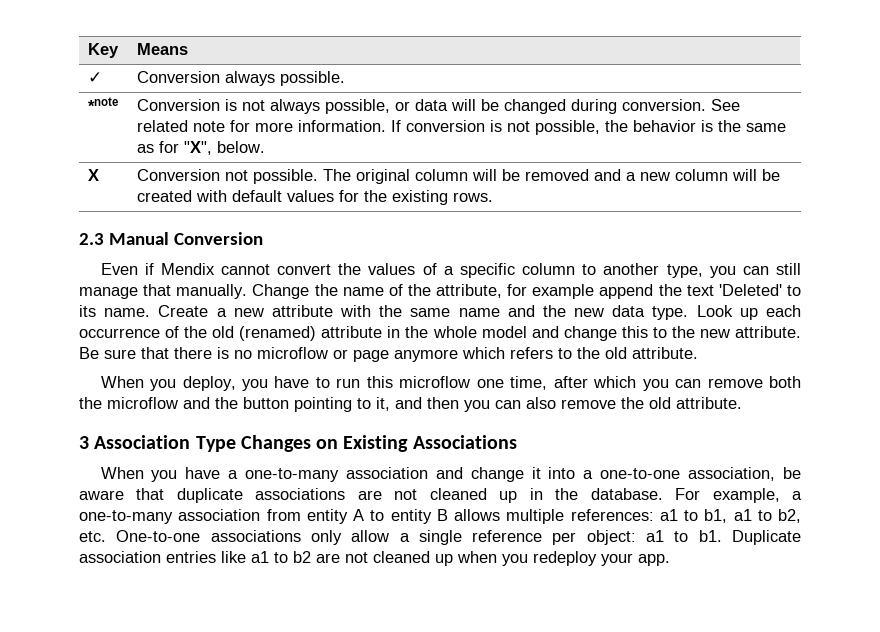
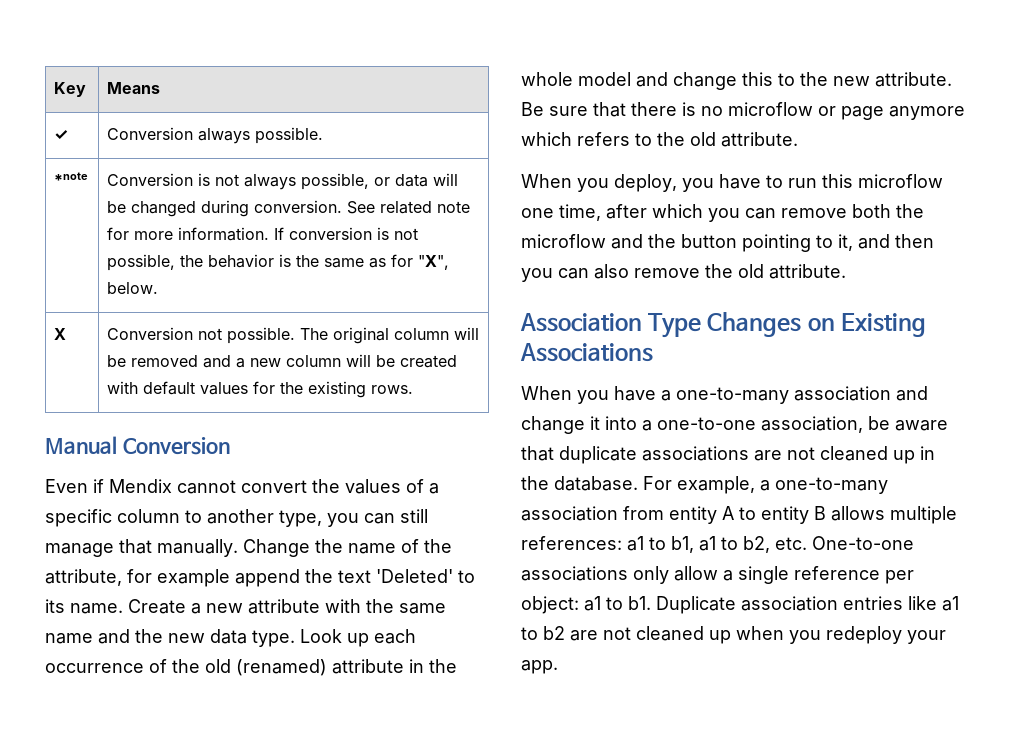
[79,233,104,245] 2.3 -> (414, 389) none
[79,436,89,449] 3 -> (846, 271) none

